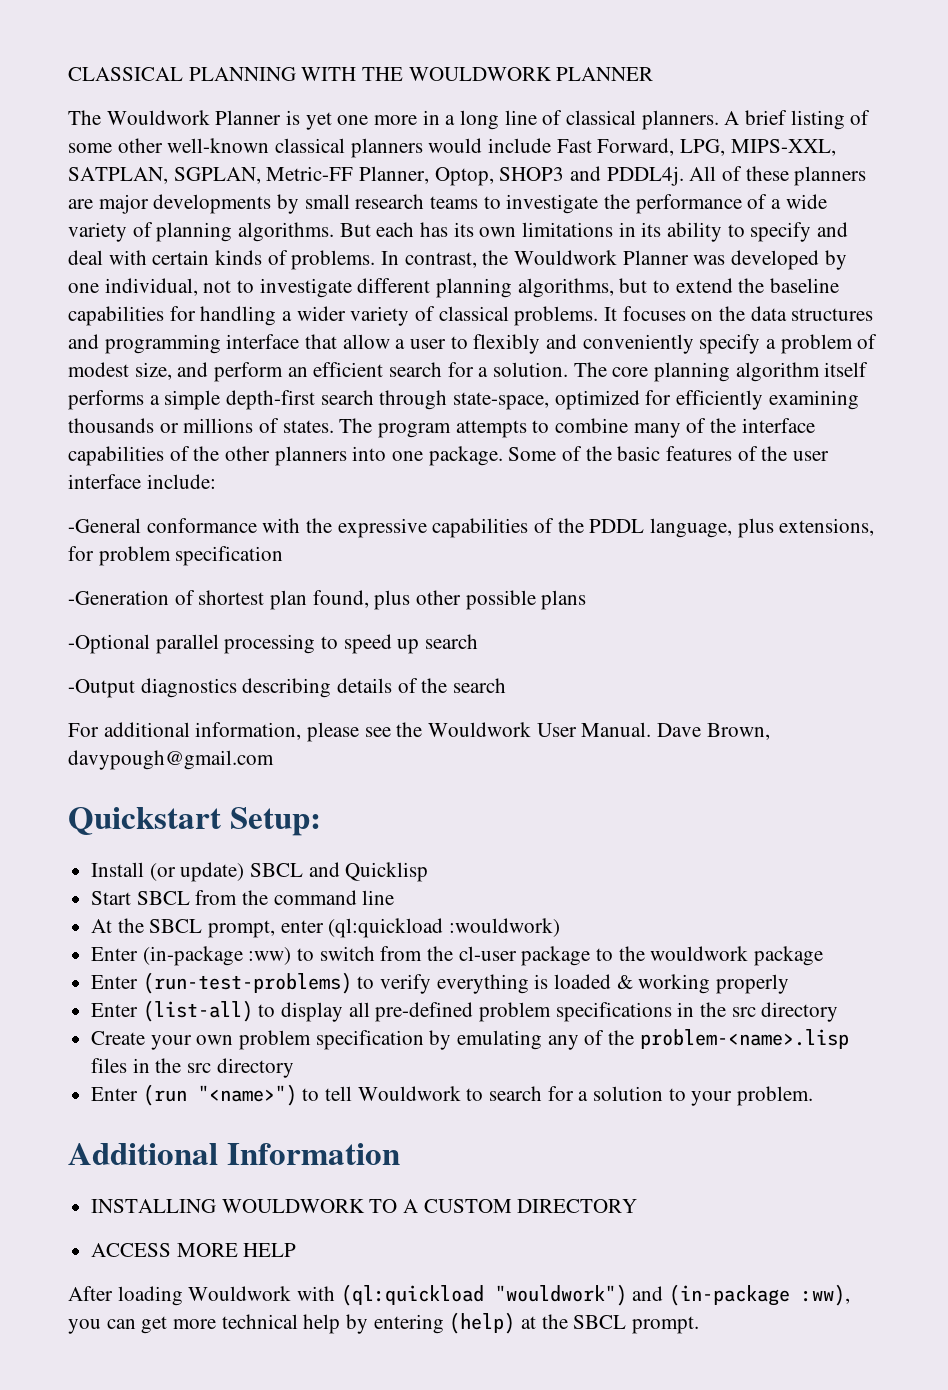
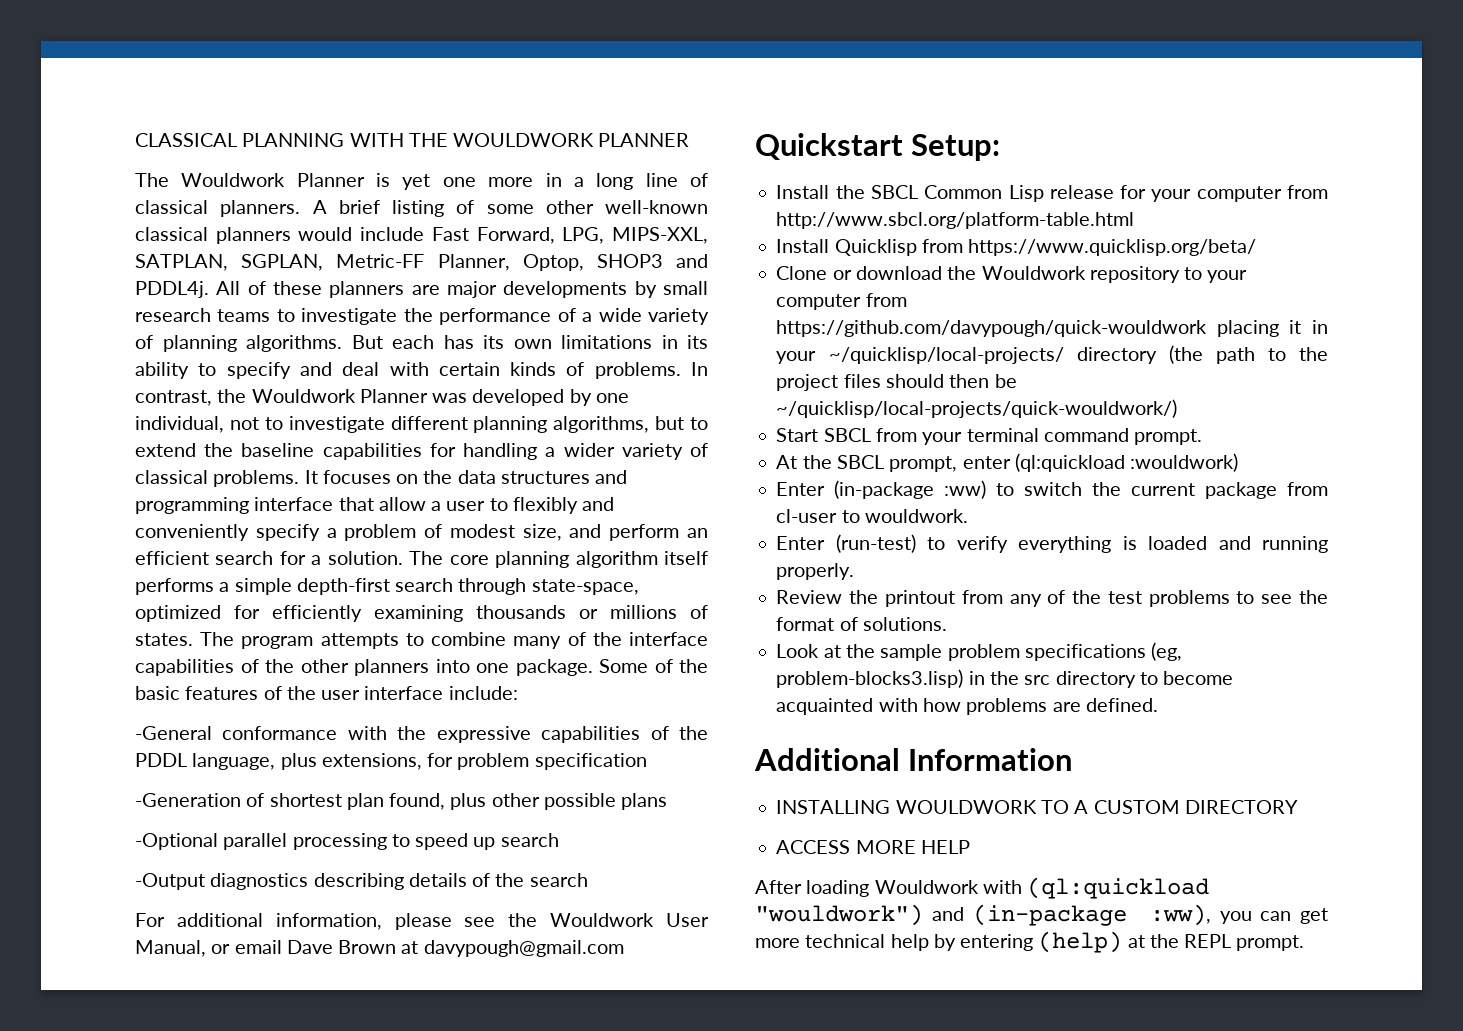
[581,722,770,740] [68,750,274,770] [68,807,321,836] [91,862,429,882] Manual. Dave Brown, davypough@gmail.com // Quickstart Setup: // Install (or update) SBCL and Quicklisp -> [135,940,624,957] [755,133,1001,161] [776,185,1328,202] [776,212,1135,229] [776,239,1257,256] [776,266,1248,283] [776,293,907,310] [776,320,1328,337] [776,345,1328,364] [776,374,1017,391] [776,399,1178,418] Manual, or email Dave Brown at davypough@gmail.com // Quickstart Setup: // Install the SBCL Common Lisp release for your computer from http://www.sbcl.org/platform-table.html // Install Quicklisp from https://www.quicklisp.org/beta/ // Clone or download the Wouldwork repository to your computer from https://github.com/davypough/quick-wouldwork placing it in your ~/quicklisp/local-projects/ directory (the path to the project files should then be ~/quicklisp/local-projects/quick-wouldwork/)
[242,890,395,905] the command line -> [922,428,1203,445] your terminal command prompt.
[380,946,824,966] [91,972,352,994] from the cl-user package to the wouldwork package // Enter (run-test-problems) -> [1092,482,1328,499] [776,509,968,523] [776,534,916,553] the current package from cl-user to wouldwork. // Enter (run-test)
[616,974,790,994] [91,1000,839,1022] [91,1029,849,1050] [91,1058,294,1078] [91,1084,814,1106] & working properly // Enter (list-all) to display all pre-defined problem specifications in the src directory // Create your own problem specification by emulating any of the problem-<name>.lisp files in the src directory // Enter (run "<name>") to tell Wouldwork to search for a solution to your problem. -> [1218,536,1328,553] [776,563,855,580] [776,590,1328,607] [776,617,947,631] [776,642,1183,661] [776,669,1234,688] [776,698,1158,715] and running properly. // Review the printout from any of the test problems to see the format of solutions. // Look at the sample problem specifications (eg, problem-blocks3.lisp) in the src directory to become acquainted with how problems are defined.
[573,1315,627,1329] SBCL -> [1184,934,1232,948] REPL

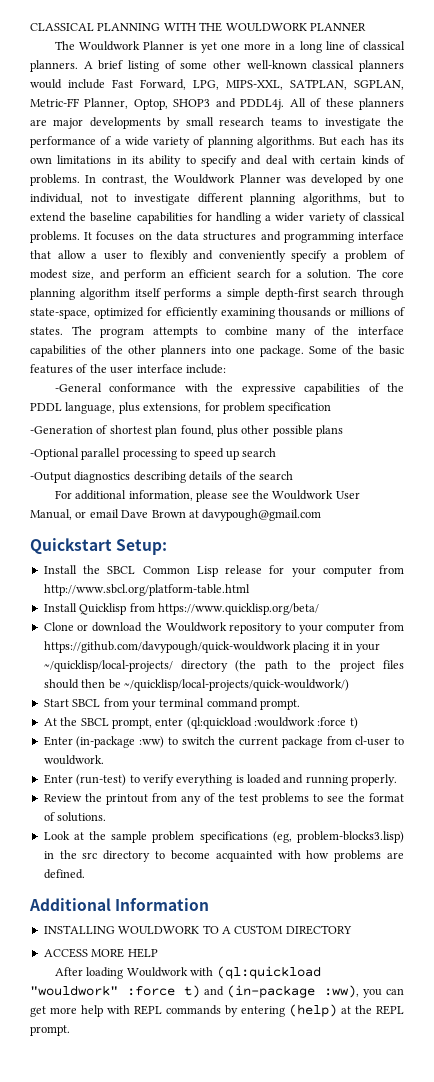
[1130,453,1239,472] :wouldwork) -> [254,717,358,729] :wouldwork :force t)
[755,904,923,926] "wouldwork") -> [30,985,201,998] "wouldwork" :force t)
[805,934,929,951] technical help -> [81,1005,221,1017] help with REPL commands

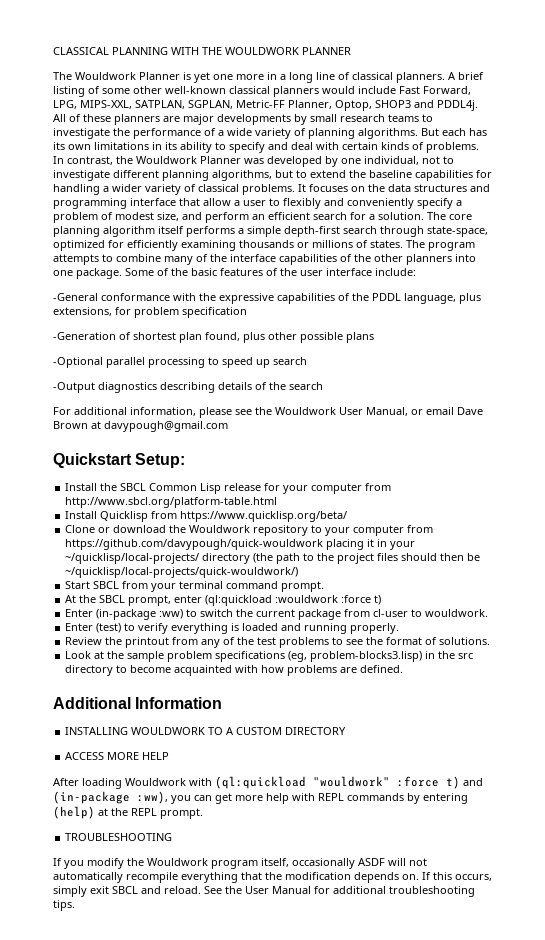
[76,774,127,786] (run-test) -> [96,623,122,633] (test)
(70, 1030) none -> [65,833,173,841] [53,858,427,869] [53,872,492,883] [53,886,475,897] [53,900,75,911] // TROUBLESHOOTING // If you modify the Wouldwork program itself, occasionally ASDF will not automatically recompile everything that the modification depends on. If this occurs, simply exit SBCL and reload. See the User Manual for additional troubleshooting tips.

